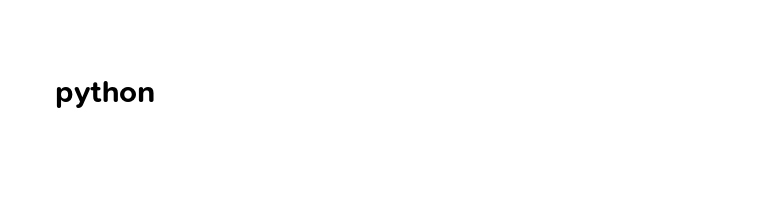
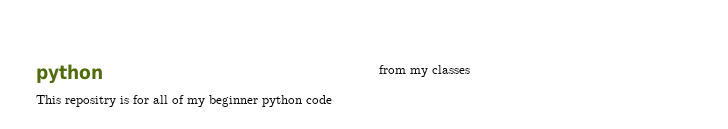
[55,81,155,108] python -> [36,64,103,84] [36,95,332,107] [379,65,470,77] python // This repositry is for all of my beginner python code from my classes

